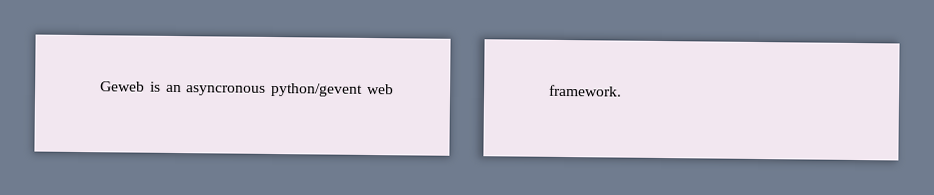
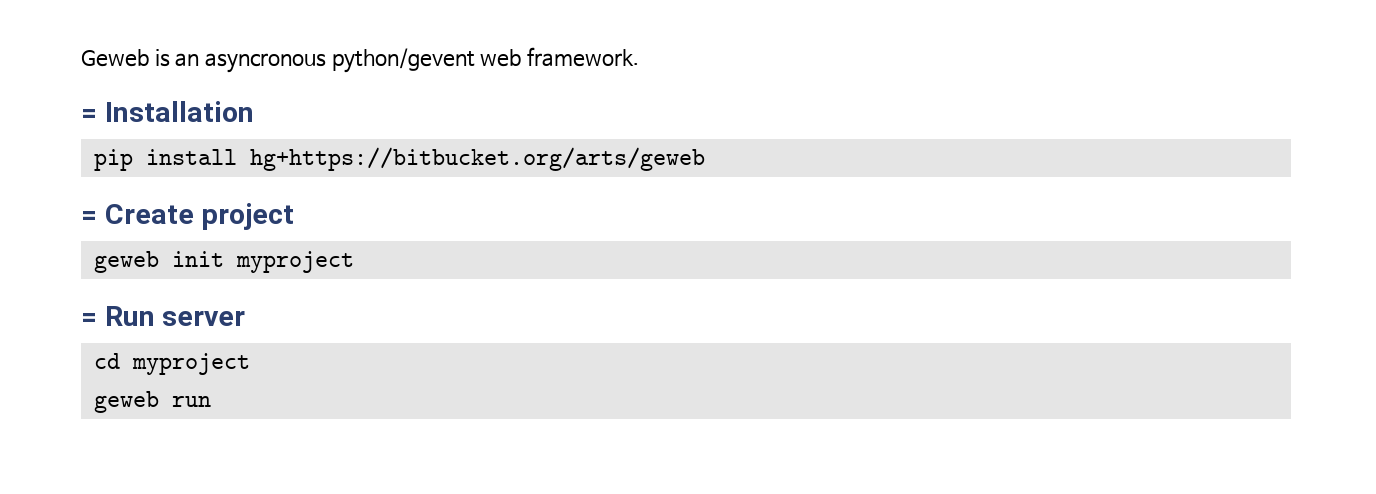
(622, 90) none -> [81,101,254,122] [93,147,705,171] [81,203,295,230] [93,251,354,273] [81,306,246,326] [93,353,250,375] [93,391,211,413] // = Installation // pip install hg+https://bitbucket.org/arts/geweb // = Create project // geweb init myproject // = Run server // cd myproject // geweb run

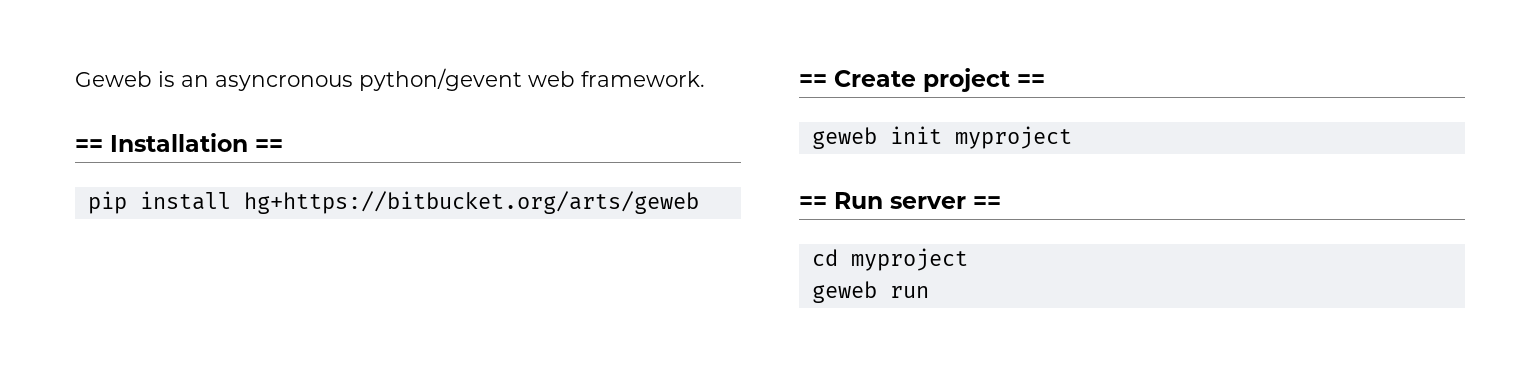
[81,109,97,122] = -> [75,139,103,152] ==
(254, 111) none -> [255,139,283,152] ==
[81,211,97,224] = -> [799,74,827,87] ==
(295, 216) none -> [1017,74,1045,87] ==
[81,313,97,326] = -> [799,196,827,209] ==
(246, 318) none -> [973,196,1001,209] ==

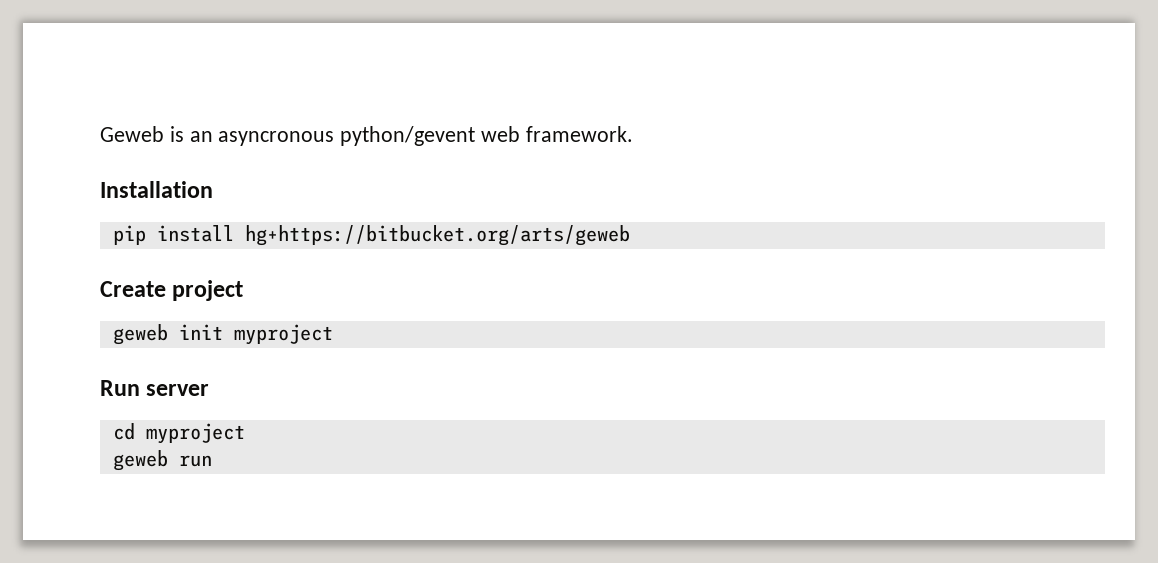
[75,139,103,152] == -> (633, 134) none
[255,139,283,152] == -> (213, 189) none
[799,74,827,87] == -> (630, 235) none
[1017,74,1045,87] == -> (244, 290) none
[799,196,827,209] == -> (333, 334) none
[973,196,1001,209] == -> (210, 390) none

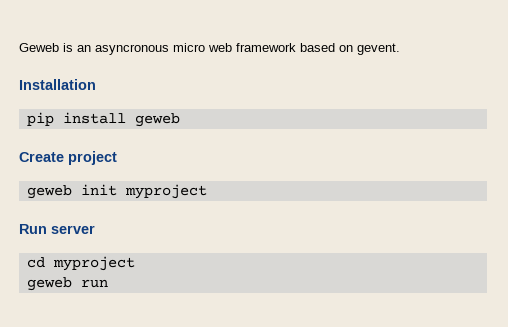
[340,126,633,146] python/gevent web framework. -> [173,43,400,55] micro web framework based on gevent.
[244,225,630,246] hg+https://bitbucket.org/arts/geweb -> [134,113,180,127] geweb

